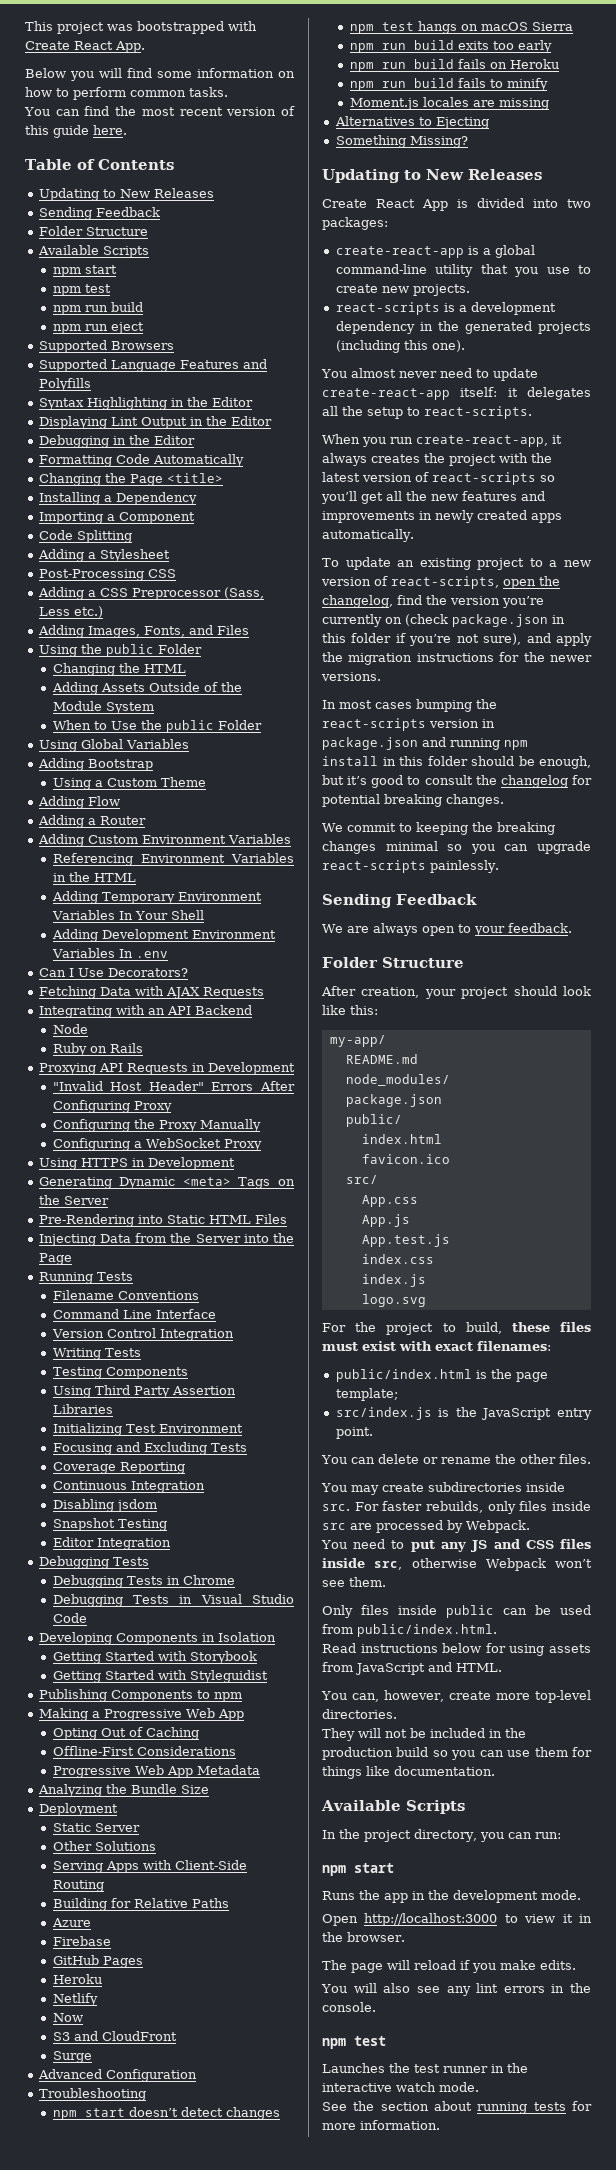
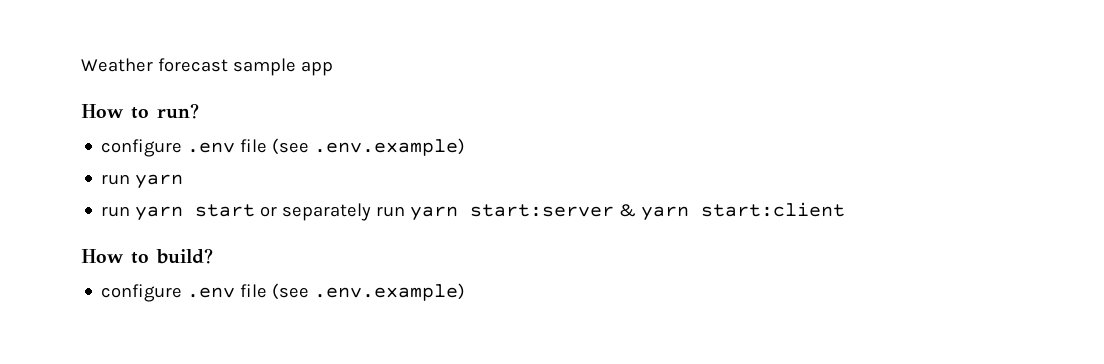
[25,21,257,34] [25,41,145,53] [25,68,295,81] [25,87,228,100] [24,106,295,116] [25,125,127,138] [25,159,174,170] [38,188,214,201] [38,207,160,220] [38,226,148,236] [37,245,149,258] [52,265,117,277] [52,284,111,296] [52,302,143,315] [52,322,144,334] [38,340,174,353] [38,359,267,372] [38,378,91,391] [38,397,253,410] [38,416,272,429] [38,435,195,448] [38,454,244,467] [38,473,223,486] [38,492,197,505] [38,512,195,524] [38,530,132,543] [37,549,170,562] [38,569,176,581] [37,587,264,600] [38,606,103,618] [37,625,249,638] [38,644,202,657] [52,663,186,676] [51,682,242,695] [52,701,154,714] [52,720,262,733] [38,739,189,752] [37,758,153,771] [52,777,206,790] [37,796,120,809] [37,815,146,828] [37,834,291,847] [52,853,295,866] [52,872,136,882] [51,891,262,904] [51,910,204,920] [51,929,276,942] [51,948,168,958] [38,968,188,977] [38,986,264,999] [38,1005,252,1018] [52,1024,88,1034] [52,1043,143,1056] [38,1062,295,1075] [52,1081,295,1091] [52,1100,172,1113] [52,1119,261,1132] [52,1138,262,1151] [38,1157,235,1170] [38,1177,295,1189] [38,1195,109,1205] [38,1214,287,1227] [38,1233,294,1246] [38,1253,72,1265] [38,1272,133,1284] [52,1290,199,1300] [52,1309,216,1319] [51,1328,234,1341] [52,1348,141,1360] [52,1367,188,1379] [52,1385,236,1398] [52,1404,113,1414] [52,1423,243,1436] [52,1442,247,1455] [52,1462,185,1474] [52,1481,205,1493] [52,1499,157,1512] [52,1518,167,1531] [52,1537,171,1550] [38,1556,149,1569] [52,1575,235,1588] [52,1594,294,1607] [52,1613,87,1623] [38,1632,276,1645] [52,1651,257,1664] [52,1670,268,1683] [38,1689,242,1702] [38,1708,244,1721] [52,1727,199,1740] [52,1746,236,1756] [52,1765,260,1778] [37,1784,209,1797] [38,1803,118,1816] [52,1823,140,1832] [52,1841,156,1851] [52,1860,247,1873] [52,1880,104,1892] [52,1898,229,1911] [51,1918,91,1927] [52,1936,111,1946] [52,1955,143,1968] [52,1974,102,1984] [52,1993,98,2006] [52,2013,83,2022] [52,2031,177,2041] [52,2051,92,2063] [37,2069,197,2082] [38,2088,146,2101] [52,2107,280,2120] [349,21,573,34] [349,40,552,53] [349,59,559,72] [349,78,548,91] [349,97,549,110] [334,116,489,129] [335,135,468,148] [322,169,542,183] [322,198,591,211] [322,217,388,230] [335,245,535,258] [335,264,591,277] [335,284,470,296] [335,302,556,315] [335,321,591,334] [335,340,465,353] [321,368,538,381] [322,387,591,400] [322,406,532,419] [322,434,562,447] [322,453,552,466] [322,472,555,485] [321,491,545,504] [322,510,562,523] [322,529,414,542] [322,557,591,570] [321,576,560,589] [322,595,544,608] [322,614,565,627] [322,633,592,646] [322,652,592,665] [321,672,381,681] [322,699,497,712] [322,718,495,731] [322,737,528,750] [322,756,591,769] [322,775,592,788] [322,794,504,807] [322,822,555,835] [322,841,591,854] [322,860,499,873] [322,894,477,908] [322,923,572,936] [322,957,464,968] [321,986,591,999] [322,1005,378,1015] [329,1035,386,1047] [345,1054,418,1064] [345,1074,450,1086] [345,1094,442,1107] [345,1114,402,1127] [361,1134,442,1144] [361,1154,450,1164] [345,1175,378,1184] [361,1195,418,1207] [361,1214,410,1227] [361,1234,450,1247] [361,1254,434,1264] [361,1274,426,1287] [361,1294,426,1307] [322,1322,591,1335] [322,1341,551,1351] [335,1369,548,1382] [335,1388,398,1401] [335,1407,592,1420] [335,1427,373,1439] [321,1454,591,1464] [321,1482,565,1495] [322,1501,591,1514] [322,1520,530,1533] [321,1539,591,1552] [322,1558,592,1571] [322,1577,386,1587] [322,1605,591,1618] [322,1624,497,1637] [322,1643,591,1656] [322,1662,502,1675] [321,1690,591,1703] [322,1709,397,1719] [322,1728,526,1741] [322,1747,592,1760] [322,1766,495,1779] [321,1800,465,1814] [322,1829,561,1842] [322,1863,394,1876] [322,1890,581,1903] [322,1913,592,1926] [322,1932,405,1942] [322,1960,576,1973] [321,1983,591,1996] [322,2002,376,2012] [322,2036,386,2049] [322,2063,528,2073] [322,2082,479,2092] [322,2101,592,2114] [322,2120,440,2130] This project was bootstrapped with Create React App. // Below you will find some information on how to perform common tasks. // You can find the most recent version of this guide here. // Table of Contents // Updating to New Releases // Sending Feedback // Folder Structure // Available Scripts // npm start // npm test // npm run build // npm run eject // Supported Browsers // Supported Language Features and Polyfills // Syntax Highlighting in the Editor // Displaying Lint Output in the Editor // Debugging in the Editor // Formatting Code Automatically // Changing the Page <title> // Installing a Dependency // Importing a Component // Code Splitting // Adding a Stylesheet // Post-Processing CSS // Adding a CSS Preprocessor (Sass, Less etc.) // Adding Images, Fonts, and Files // Using the public Folder // Changing the HTML // Adding Assets Outside of the Module System // When to Use the public Folder // Using Global Variables // Adding Bootstrap // Using a Custom Theme // Adding Flow // Adding a Router // Adding Custom Environment Variables // Referencing Environment Variables in the HTML // Adding Temporary Environment Variables In Your Shell // Adding Development Environment Variables In .env // Can I Use Decorators? // Fetching Data with AJAX Requests // Integrating with an API Backend // Node // Ruby on Rails // Proxying API Requests in Development // "Invalid Host Header" Errors After Configuring Proxy // Configuring the Proxy Manually // Configuring a WebSocket Proxy // Using HTTPS in Development // Generating Dynamic <meta> Tags on the Server // Pre-Rendering into Static HTML Files // Injecting Data from the Server into the Page // Running Tests // Filename Conventions // Command Line Interface // Version Control Integration // Writing Tests // Testing Components // Using Third Party Assertion Libraries // Initializing Test Environment // Focusing and Excluding Tests // Coverage Reporting // Continuous Integration // Disabling jsdom // Snapshot Testing // Editor Integration // Debugging Tests // Debugging Tests in Chrome // Debugging Tests in Visual Studio Code // Developing Components in Isolation // Getting Started with Storybook // Getting Started with Styleguidist // Publishing Components to npm // Making a Progressive Web App // Opting Out of Caching // Offline-First Considerations // Progressive Web App Metadata // Analyzing the Bundle Size // Deployment // Static Server // Other Solutions // Serving Apps with Client-Side Routing // Building for Relative Paths // Azure // Firebase // GitHub Pages // Heroku // Netlify // Now // S3 and CloudFront // Surge // Advanced Configuration // Troubleshooting // npm start doesn’t detect changes // npm test hangs on macOS Sierra // npm run build exits too early // npm run build fails on Heroku // npm run build fails to minify // Moment.js locales are missing // Alternatives to Ejecting // Something Missing? // Updating to New Releases // Create React App is divided into two packages: // create-react-app is a global command-line utility that you use to create new projects. // react-scripts is a development dependency in the generated projects (including this one). // You almost never need to update create-react-app itself: it delegates all the setup to react-scripts. // When you run create-react-app, it always creates the project with the latest version of react-scripts so you’ll get all the new features and improvements in newly created apps automatically. // To update an existing project to a new version of react-scripts, open the changelog, find the version you’re currently on (check package.json in this folder if you’re not sure), and apply the migration instructions for the newer versions. // In most cases bumping the react-scripts version in package.json and running npm install in this folder should be enough, but it’s good to consult the changelog for potential breaking changes. // We commit to keeping the breaking changes minimal so you can upgrade react-scripts painlessly. // Sending Feedback // We are always open to your feedback. // Folder Structure // After creation, your project should look like this: // my-app/ // README.md // node_modules/ // package.json // public/ // index.html // favicon.ico // src/ // App.css // App.js // App.test.js // index.css // index.js // logo.svg // For the project to build, these files must exist with exact filenames: // public/index.html is the page template; // src/index.js is the JavaScript entry point. // You can delete or rename the other files. // You may create subdirectories inside src. For faster rebuilds, only files inside src are processed by Webpack. // You need to put any JS and CSS files inside src, otherwise Webpack won’t see them. // Only files inside public can be used from public/index.html. // Read instructions below for using assets from JavaScript and HTML. // You can, however, create more top-level directories. // They will not be included in the production build so you can use them for things like documentation. // Available Scripts // In the project directory, you can run: // npm start // Runs the app in the development mode. // Open http://localhost:3000 to view it in the browser. // The page will reload if you make edits. // You will also see any lint errors in the console. // npm test // Launches the test runner in the interactive watch mode. // See the section about running tests for more information. -> [81,58,333,76] [81,103,199,119] [101,138,466,157] [101,174,184,189] [101,202,846,221] [81,248,213,264] [101,283,466,302] Weather forecast sample app // How to run? // configure .env file (see .env.example) // run yarn // run yarn start or separately run yarn start:server & yarn start:client // How to build? // configure .env file (see .env.example)

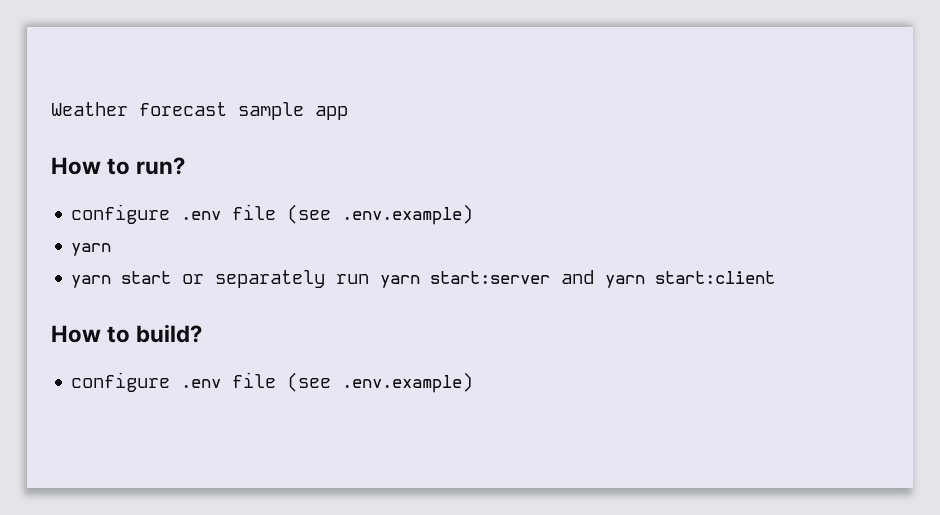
[101,174,131,185] run -> (474, 214) none
[101,206,131,217] run -> (112, 249) none
[619,204,637,217] & -> [561,270,595,284] and

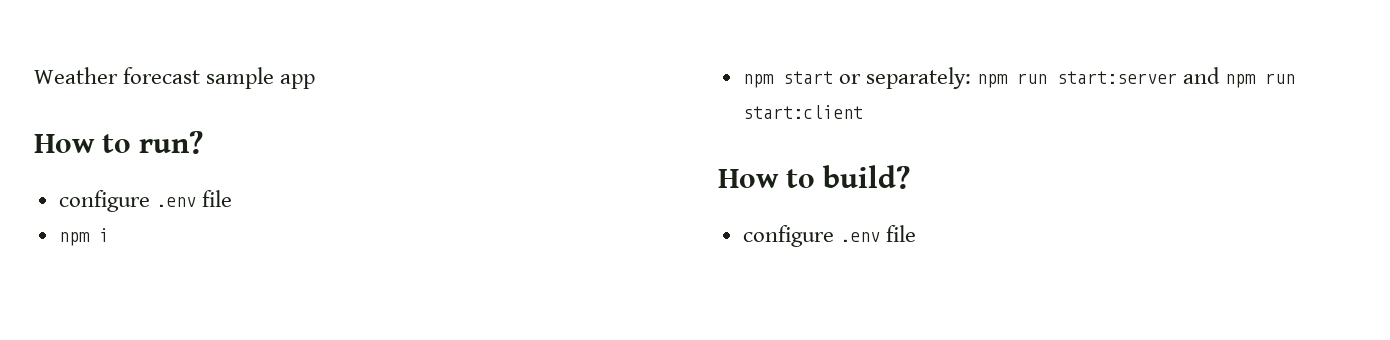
[287,204,474,225] [71,243,112,256] [71,270,646,288] (see .env.example) // yarn // yarn start or separately run yarn start:server and yarn -> [58,228,109,246] [742,67,1296,89] // npm i // npm start or separately: npm run start:server and npm run
[287,372,474,393] (see .env.example) -> (916, 233) none

